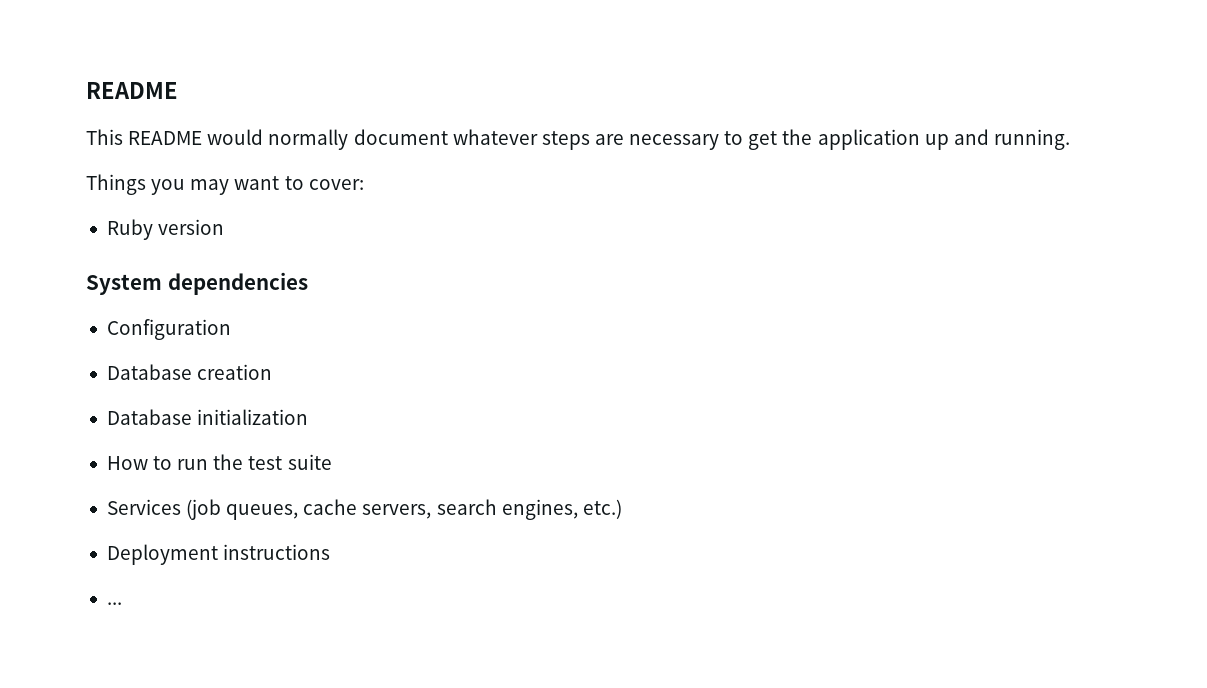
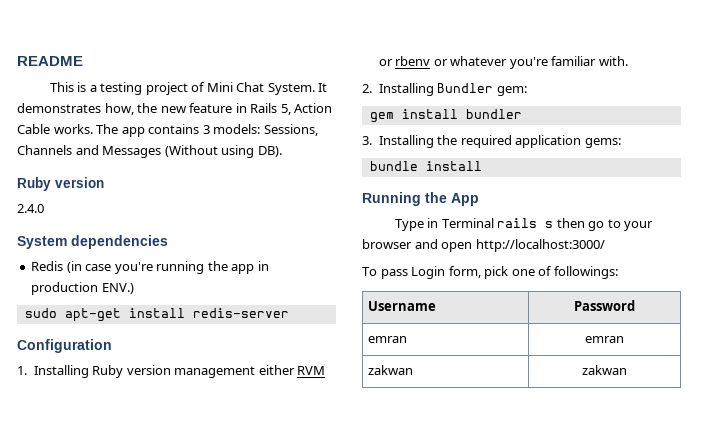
[128,129,1070,150] [86,174,364,195] [106,219,225,240] README would normally document whatever steps are necessary to get the application up and running. // Things you may want to cover: // Ruby version -> [77,82,328,95] [17,103,333,115] [17,124,318,137] [17,145,282,158] [17,177,104,191] [17,204,44,213] is a testing project of Mini Chat System. It demonstrates how, the new feature in Rails 5, Action Cable works. The app contains 3 models: Sessions, Channels and Messages (Without using DB). // Ruby version // 2.4.0
[106,319,231,340] [106,364,273,380] [106,409,309,425] [106,454,332,470] [106,499,622,520] [106,544,331,565] [106,602,122,605] Configuration // Database creation // Database initialization // How to run the test suite // Services (job queues, cache servers, search engines, etc.) // Deployment instructions // ... -> [31,261,269,274] [31,282,134,295] [24,308,289,322] [17,339,112,353] [17,365,326,378] [378,56,628,69] [362,83,527,96] [369,109,522,123] [362,135,621,148] [369,161,482,171] [362,192,479,206] [394,218,654,231] [362,239,605,252] [362,266,618,279] [368,301,437,311] [574,300,635,311] [368,336,408,343] [585,336,624,343] [368,365,414,375] [582,365,627,375] Redis (in case you're running the app in production ENV.) // sudo apt-get install redis-server // Configuration // 1. Installing Ruby version management either RVM or rbenv or whatever you're familiar with. // 2. Installing Bundler gem: // gem install bundler // 3. Installing the required application gems: // bundle install // Running the App // Type in Terminal rails s then go to your browser and open http://localhost:3000/ // To pass Login form, pick one of followings: // Username | Password // emran | emran // zakwan | zakwan

